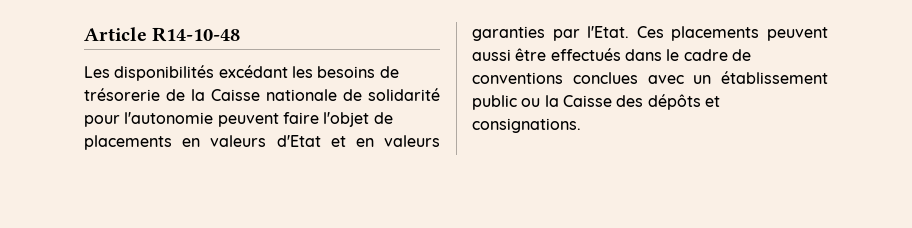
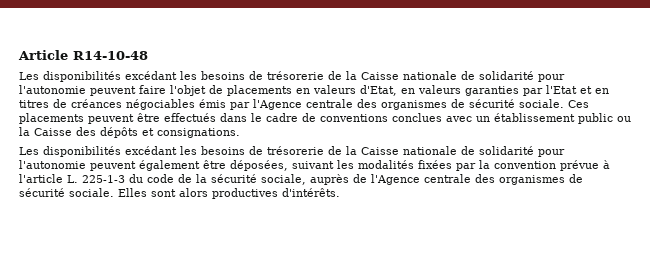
[276,135,346,147] d'Etat et -> [360,85,397,96] d'Etat,
[587,26,630,38] l'Etat. -> [546,85,609,94] [19,99,564,110] l'Etat et en titres de créances négociables émis par l'Agence centrale des organismes de sécurité sociale.
[472,49,511,61] aussi -> (134, 119) none
(581, 125) none -> [19,146,565,157] [19,160,610,171] [19,174,583,185] [19,188,340,199] // Les disponibilités excédant les besoins de trésorerie de la Caisse nationale de solidarité pour l'autonomie peuvent également être déposées, suivant les modalités fixées par la convention prévue à l'article L. 225-1-3 du code de la sécurité sociale, auprès de l'Agence centrale des organismes de sécurité sociale. Elles sont alors productives d'intérêts.

